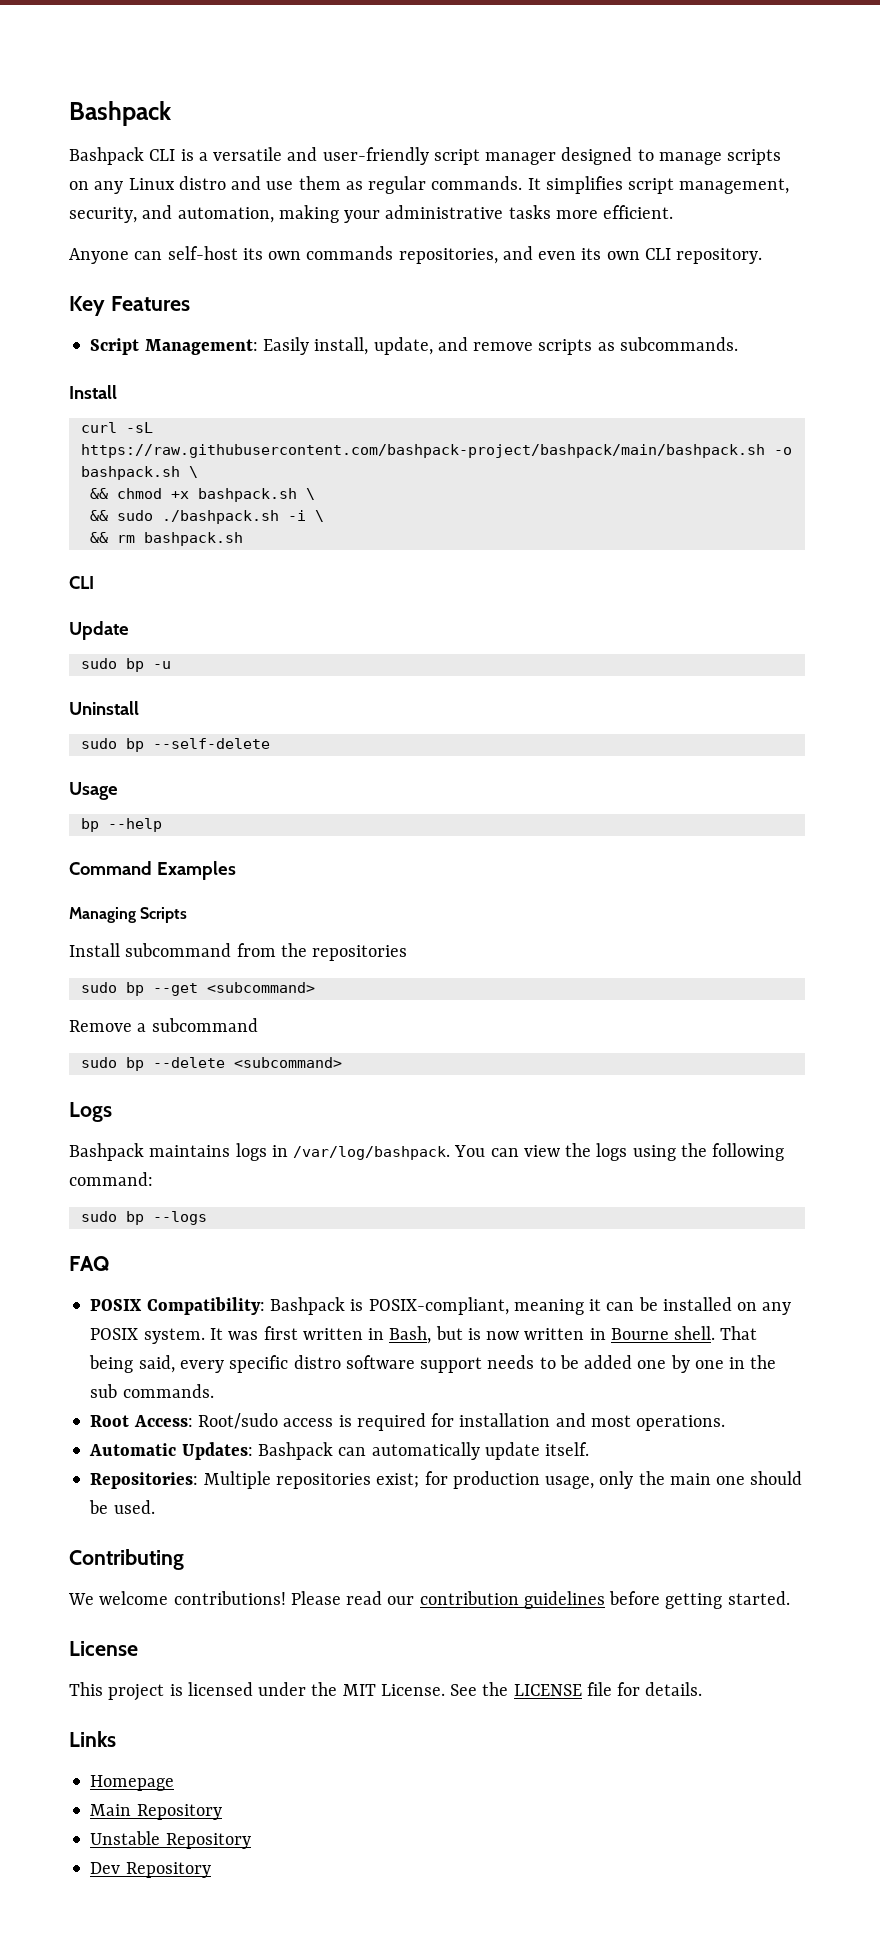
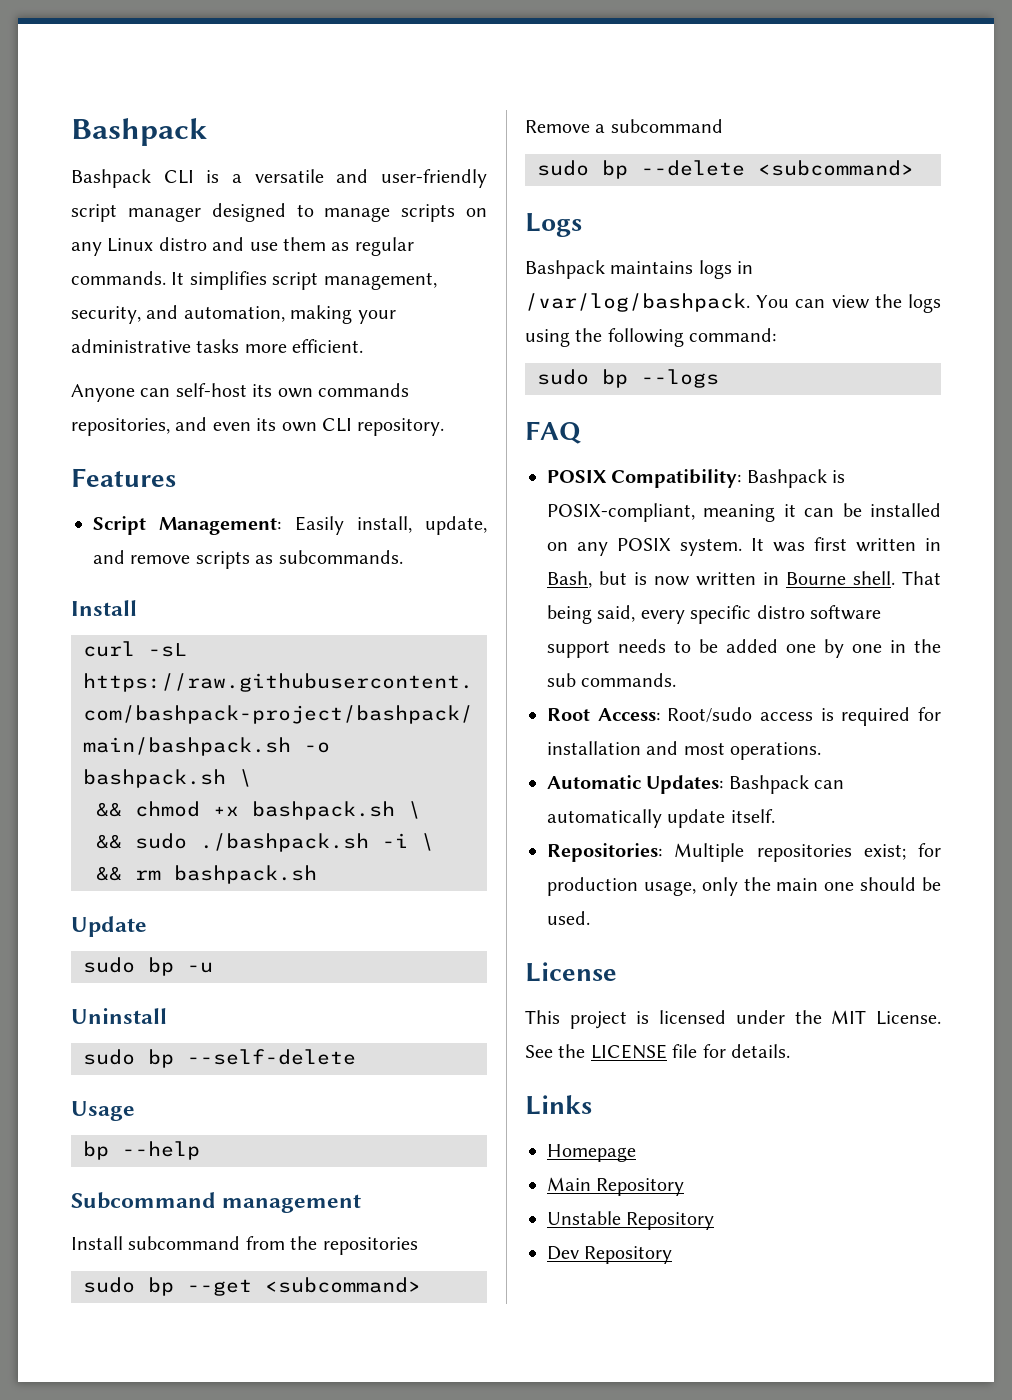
[69,296,105,316] Key -> (445, 427) none
[69,576,94,589] // CLI -> (317, 874) none
[69,861,236,880] [69,907,188,923] Command Examples // Managing Scripts -> [71,1192,362,1213] Subcommand management
[69,1549,184,1570] [68,1591,790,1609] // Contributing // We welcome contributions! Please read our contribution guidelines before getting started. -> (590, 918) none

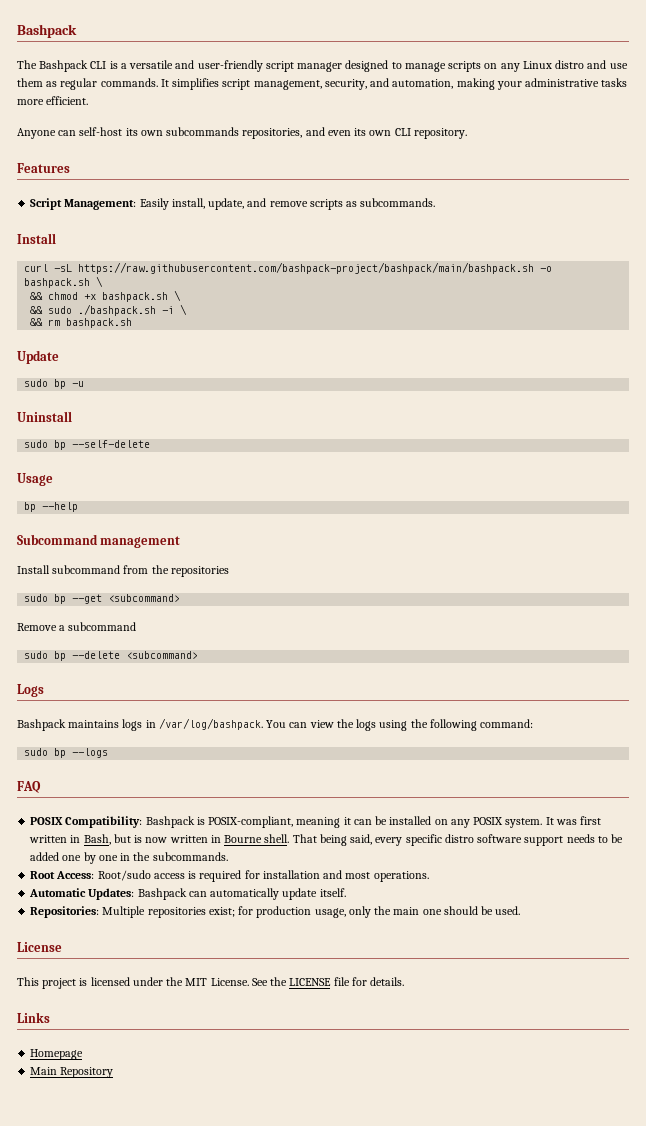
(207, 132) none -> [17,60,37,69] The
[318,383,409,397] commands -> [166,127,240,136] subcommands
[547,673,677,687] sub commands. -> [152,852,228,861] subcommands.
[547,1211,715,1230] [547,1246,673,1264] // Unstable Repository // Dev Repository -> (114, 1072) none

